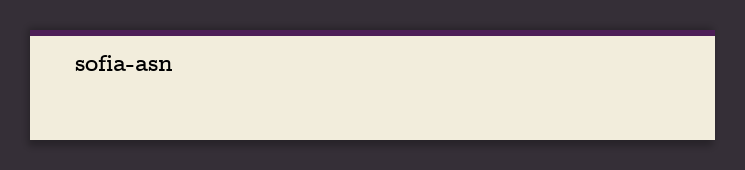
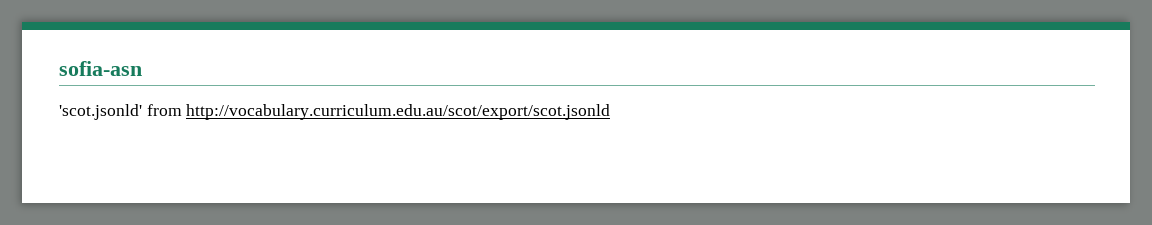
(173, 63) none -> [59,104,611,120] // 'scot.jsonld' from http://vocabulary.curriculum.edu.au/scot/export/scot.jsonld

